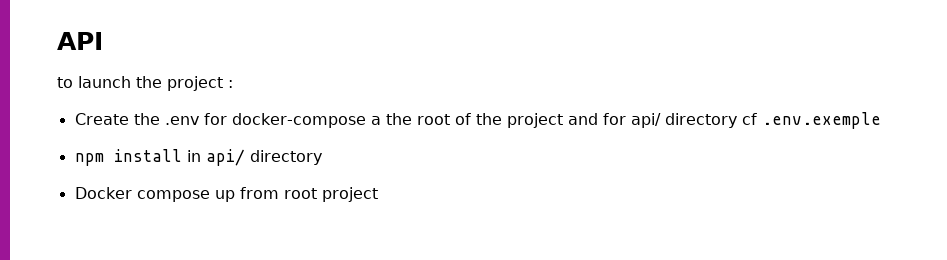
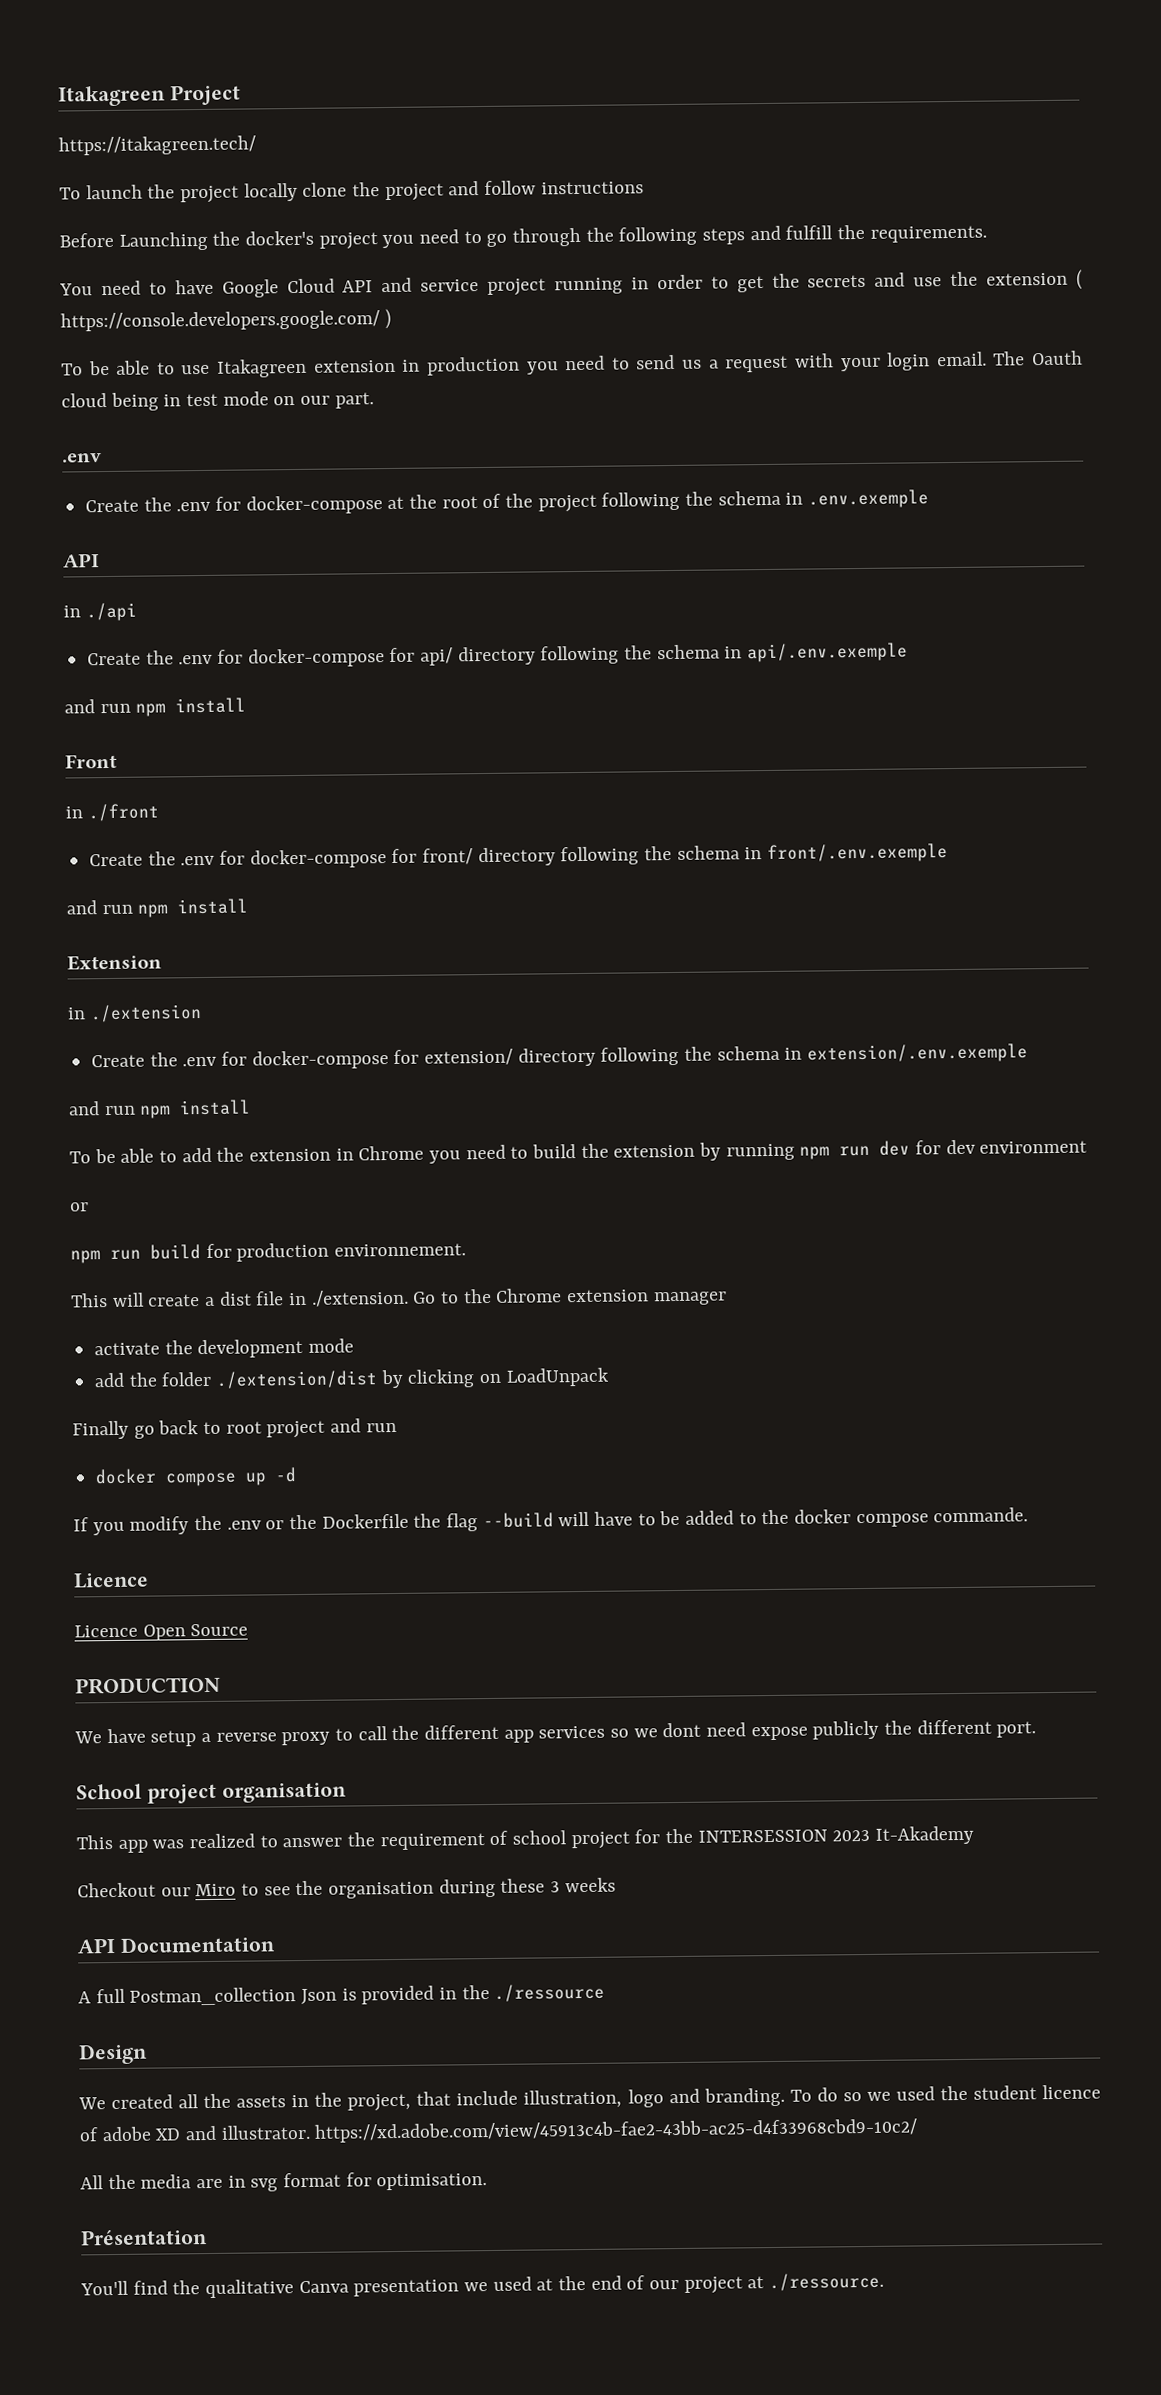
[57,32,103,50] [57,76,233,91] [74,113,381,128] API // to launch the project : // Create the .env for docker-compose a -> [58,84,241,107] [58,135,256,156] [59,180,644,204] [59,224,987,251] [59,269,1084,298] [60,308,391,332] [61,350,1083,378] [61,391,374,411] [62,453,102,463] [85,495,405,515] Itakagreen Project // https://itakagreen.tech/ // To launch the project locally clone the project and follow instructions // Before Launching the docker's project you need to go through the following steps and fulfill the requirements. // You need to have Google Cloud API and service project running in order to get the secrets and use the extension ( https://console.developers.google.com/ ) // To be able to use Itakagreen extension in production you need to send us a request with your login email. The Oauth cloud being in test mode on our part. // .env // Create the .env for docker-compose at
[567,112,881,129] [74,149,322,166] [74,187,378,202] and for api/ directory cf .env.exemple // npm install in api/ directory // Docker compose up from root project -> [601,489,930,511] [63,553,100,568] [63,602,137,622] [87,642,909,668] [64,697,247,717] [65,753,117,769] [65,803,159,822] [89,843,949,869] [66,898,249,918] [67,954,162,971] [67,1004,202,1023] [91,1043,1029,1070] [68,1099,252,1119] [69,1139,1088,1164] [70,1202,89,1212] [70,1242,467,1264] [70,1288,727,1308] [94,1338,355,1359] [94,1367,610,1389] [72,1418,397,1440] [95,1467,298,1487] [73,1507,1029,1536] [73,1572,149,1589] [74,1623,249,1641] [75,1676,221,1695] [74,1719,1037,1747] [76,1782,347,1804] [76,1825,975,1853] [77,1877,616,1899] [77,1936,276,1954] [78,1983,606,2006] [78,2043,148,2065] [78,2084,1101,2112] [79,2118,919,2143] [80,2172,488,2192] [80,2229,208,2246] [80,2272,885,2299] following the schema in .env.exemple // API // in ./api // Create the .env for docker-compose for api/ directory following the schema in api/.env.exemple // and run npm install // Front // in ./front // Create the .env for docker-compose for front/ directory following the schema in front/.env.exemple // and run npm install // Extension // in ./extension // Create the .env for docker-compose for extension/ directory following the schema in extension/.env.exemple // and run npm install // To be able to add the extension in Chrome you need to build the extension by running npm run dev for dev environment // or // npm run build for production environnement. // This will create a dist file in ./extension. Go to the Chrome extension manager // activate the development mode // add the folder ./extension/dist by clicking on LoadUnpack // Finally go back to root project and run // docker compose up -d // If you modify the .env or the Dockerfile the flag --build will have to be added to the docker compose commande. // Licence // Licence Open Source // PRODUCTION // We have setup a reverse proxy to call the different app services so we dont need expose publicly the different port. // School project organisation // This app was realized to answer the requirement of school project for the INTERSESSION 2023 It-Akademy // Checkout our Miro to see the organisation during these 3 weeks // API Documentation // A full Postman_collection Json is provided in the ./ressource // Design // We created all the assets in the project, that include illustration, logo and branding. To do so we used the student licence of adobe XD and illustrator. https://xd.adobe.com/view/45913c4b-fae2-43bb-ac25-d4f33968cbd9-10c2/ // All the media are in svg format for optimisation. // Présentation // You'll find the qualitative Canva presentation we used at the end of our project at ./ressource.

